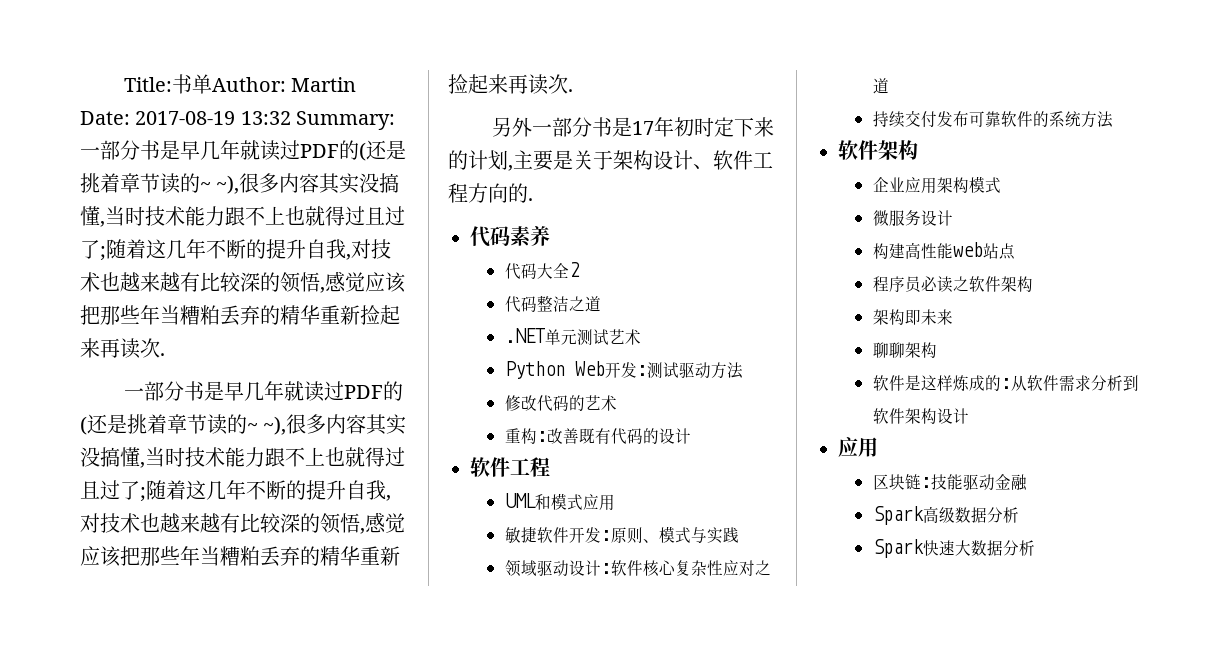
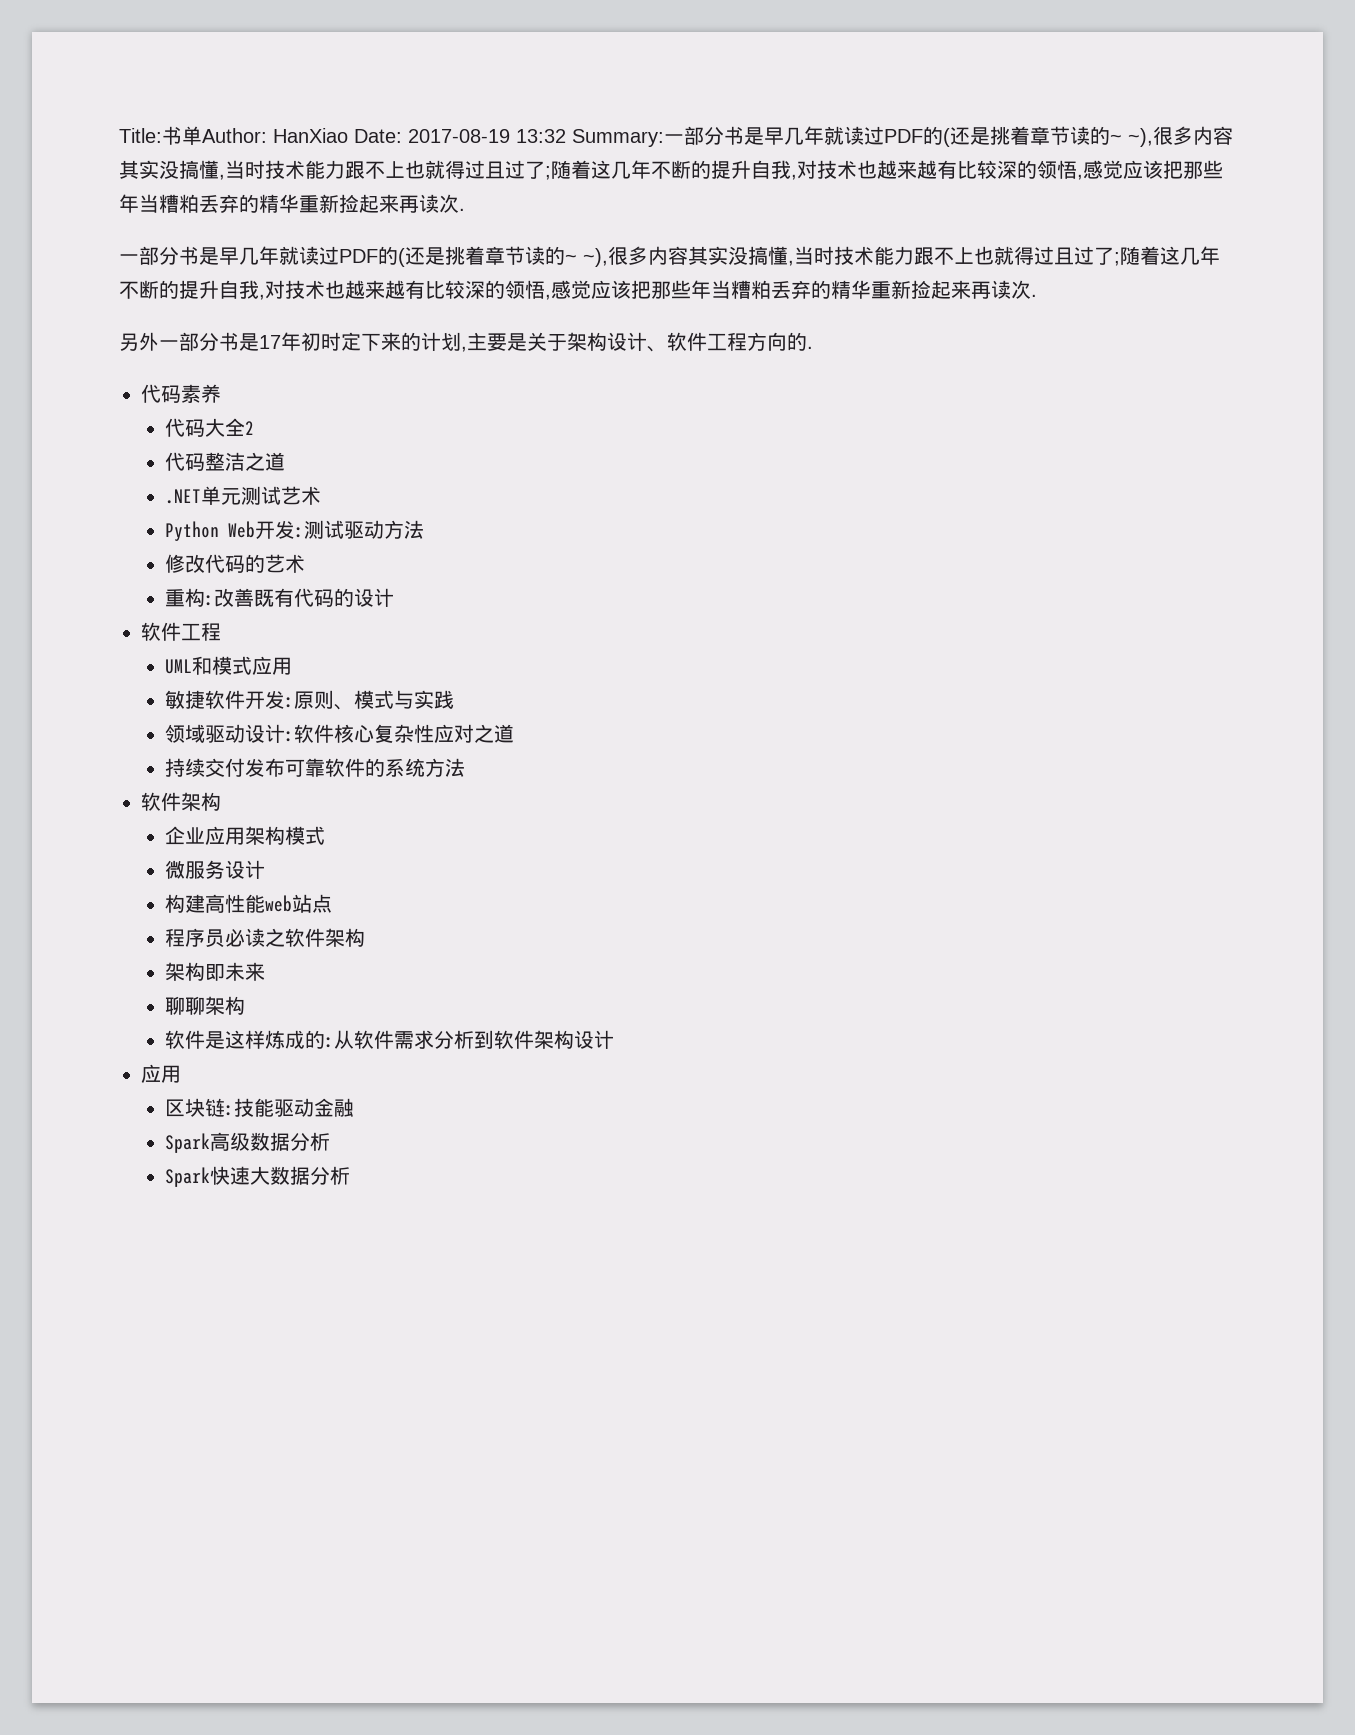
[291,77,357,92] Martin -> [273,128,348,143] HanXiao

